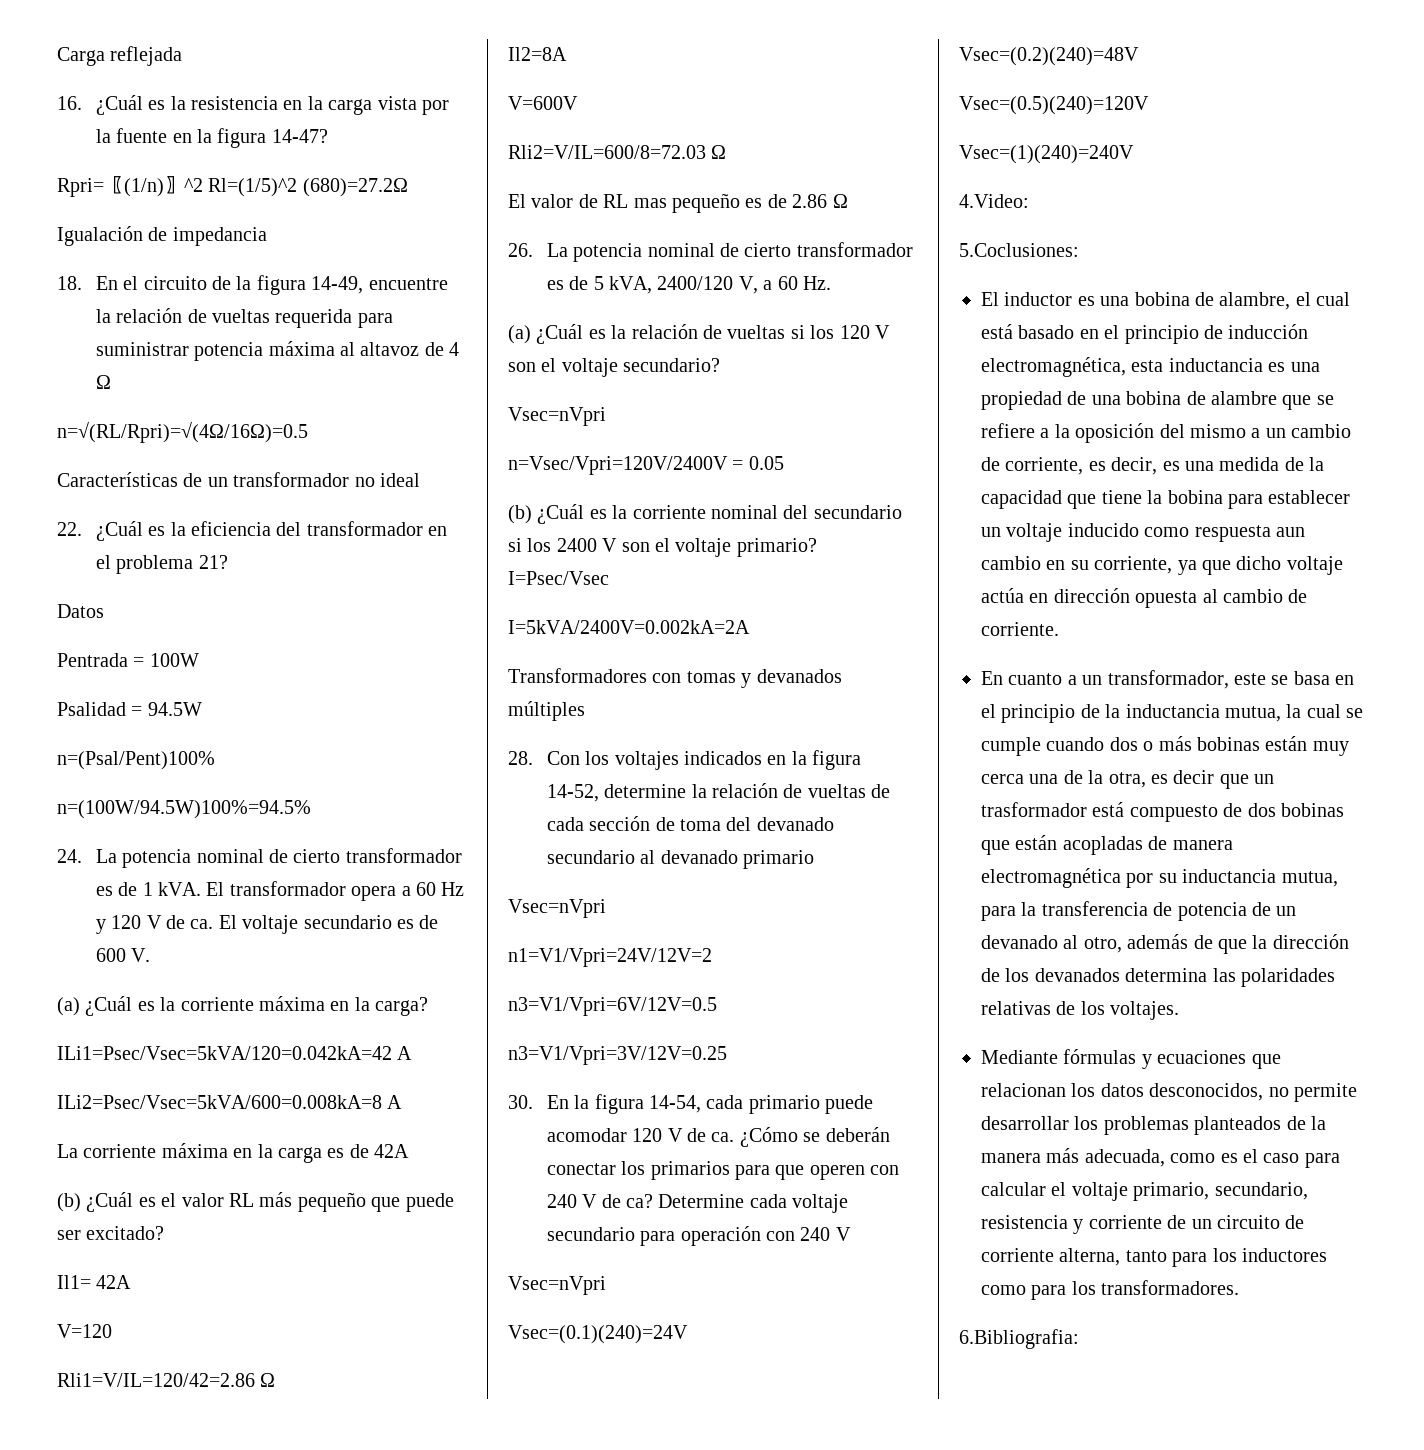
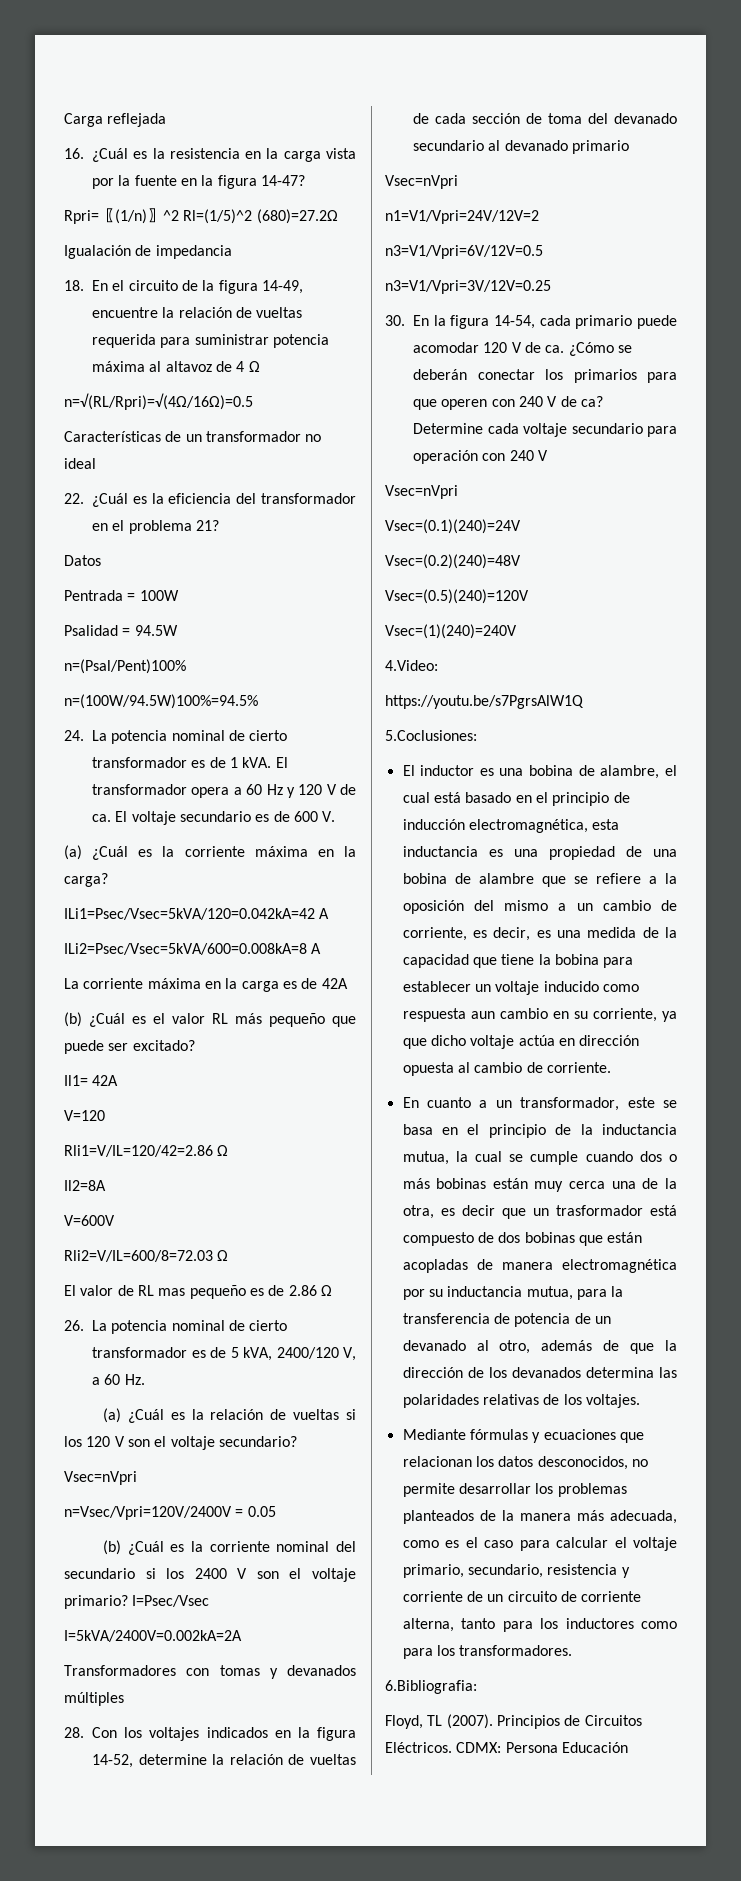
(1029, 201) none -> [385,695,584,709] // https://youtu.be/s7PgrsAlW1Q
(1079, 1339) none -> [385,1714,642,1729] [385,1742,628,1753] // Floyd, TL (2007). Principios de Circuitos Eléctricos. CDMX: Persona Educación

